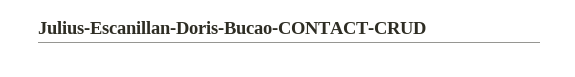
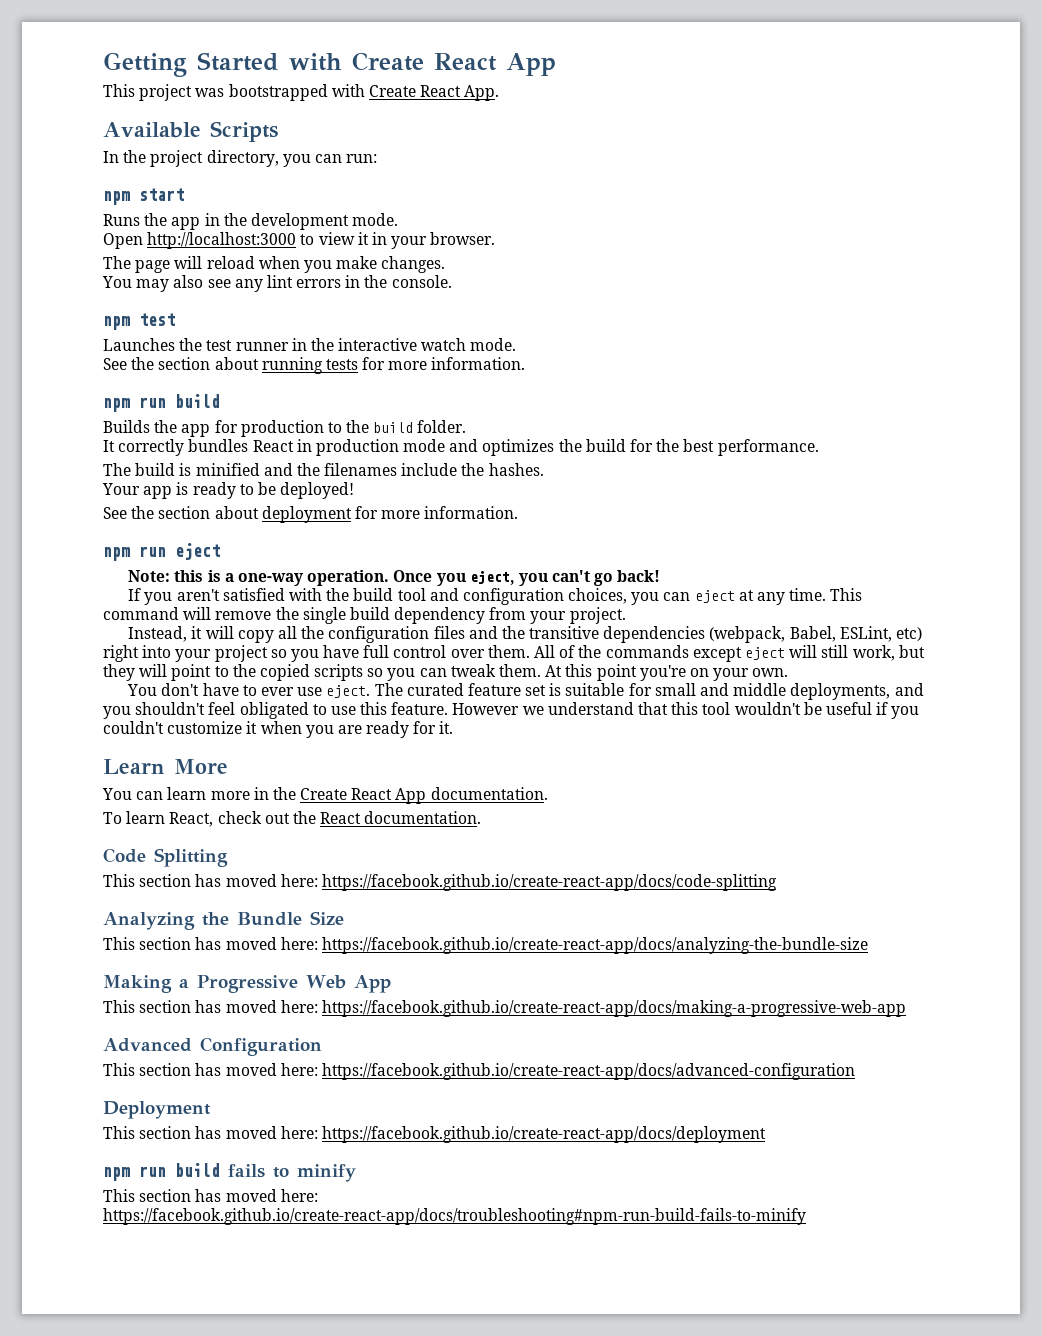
[38,21,426,34] Julius-Escanillan-Doris-Bucao-CONTACT-CRUD -> [103,52,556,77] [103,84,500,101] [103,121,278,142] [103,150,378,167] [103,188,184,205] [103,213,399,230] [103,232,496,249] [103,256,446,273] [102,275,452,292] [103,313,175,330] [103,338,517,351] [103,357,526,374] [103,394,220,412] [103,420,467,437] [103,439,819,456] [103,463,544,476] [102,482,355,499] [103,506,519,523] [103,543,220,561] [128,570,661,586] [128,588,863,605] [103,607,626,624] [128,626,922,643] [103,645,925,662] [103,664,789,681] [127,683,924,700] [103,702,920,719] [103,721,454,738] [103,759,228,774] [102,787,548,804] [103,811,482,827] [103,848,228,867] [103,874,777,891] [103,911,344,930] [103,937,868,954] [103,975,391,993] [103,1000,906,1017] [103,1037,322,1056] [103,1063,855,1080] [103,1101,211,1119] [103,1126,766,1143] [103,1163,356,1182] [103,1189,318,1202] [103,1208,806,1225] Getting Started with Create React App // This project was bootstrapped with Create React App. // Available Scripts // In the project directory, you can run: // npm start // Runs the app in the development mode. // Open http://localhost:3000 to view it in your browser. // The page will reload when you make changes. // You may also see any lint errors in the console. // npm test // Launches the test runner in the interactive watch mode. // See the section about running tests for more information. // npm run build // Builds the app for production to the build folder. // It correctly bundles React in production mode and optimizes the build for the best performance. // The build is minified and the filenames include the hashes. // Your app is ready to be deployed! // See the section about deployment for more information. // npm run eject // Note: this is a one-way operation. Once you eject, you can't go back! // If you aren't satisfied with the build tool and configuration choices, you can eject at any time. This command will remove the single build dependency from your project. // Instead, it will copy all the configuration files and the transitive dependencies (webpack, Babel, ESLint, etc) right into your project so you have full control over them. All of the commands except eject will still work, but they will point to the copied scripts so you can tweak them. At this point you're on your own. // You don't have to ever use eject. The curated feature set is suitable for small and middle deployments, and you shouldn't feel obligated to use this feature. However we understand that this tool wouldn't be useful if you couldn't customize it when you are ready for it. // Learn More // You can learn more in the Create React App documentation. // To learn React, check out the React documentation. // Code Splitting // This section has moved here: https://facebook.github.io/create-react-app/docs/code-splitting // Analyzing the Bundle Size // This section has moved here: https://facebook.github.io/create-react-app/docs/analyzing-the-bundle-size // Making a Progressive Web App // This section has moved here: https://facebook.github.io/create-react-app/docs/making-a-progressive-web-app // Advanced Configuration // This section has moved here: https://facebook.github.io/create-react-app/docs/advanced-configuration // Deployment // This section has moved here: https://facebook.github.io/create-react-app/docs/deployment // npm run build fails to minify // This section has moved here: https://facebook.github.io/create-react-app/docs/troubleshooting#npm-run-build-fails-to-minify

